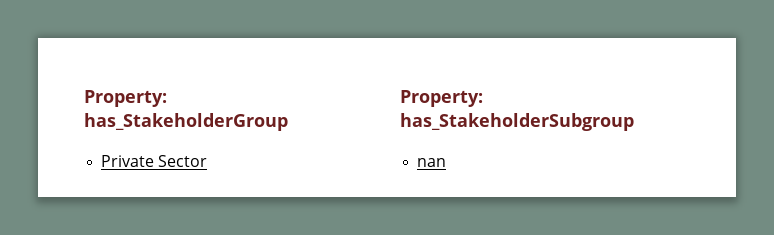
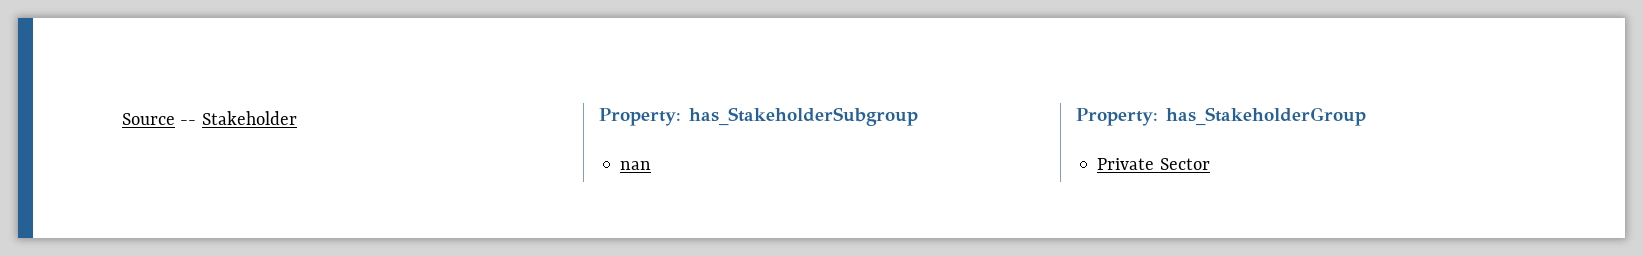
(84, 98) none -> [122,111,297,125] [599,107,918,126] [620,161,652,170] Source -- Stakeholder // Property: has_StakeholderSubgroup // nan //
[400,90,483,107] [400,113,634,131] [417,158,447,167] // Property: has_StakeholderSubgroup // nan -> (1210, 164) none

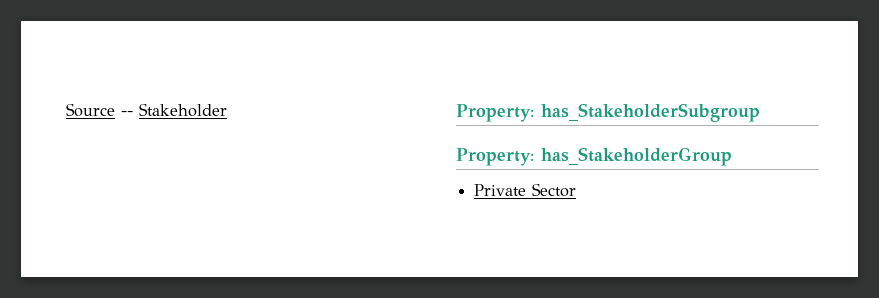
[620,161,652,170] // nan -> (760, 112) none

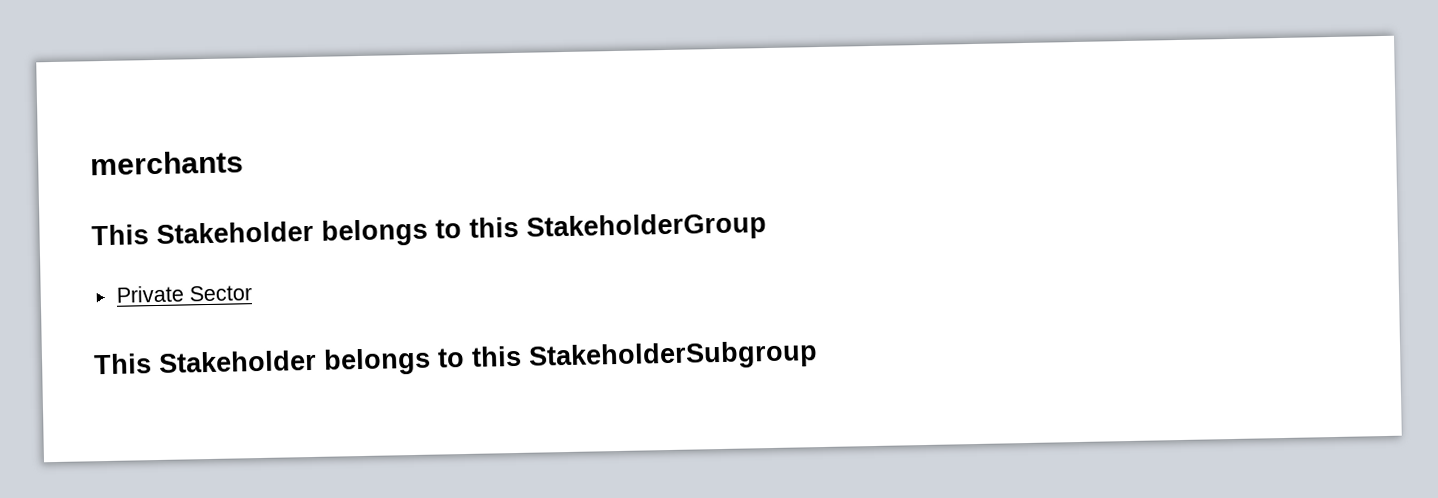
[66,103,227,117] [456,103,760,122] [456,147,732,166] [474,183,577,197] Source -- Stakeholder // Property: has_StakeholderSubgroup // Property: has_StakeholderGroup // Private Sector -> [90,150,244,176] [91,212,767,247] [115,285,252,303] [93,340,818,376] merchants // This Stakeholder belongs to this StakeholderGroup // Private Sector // This Stakeholder belongs to this StakeholderSubgroup

